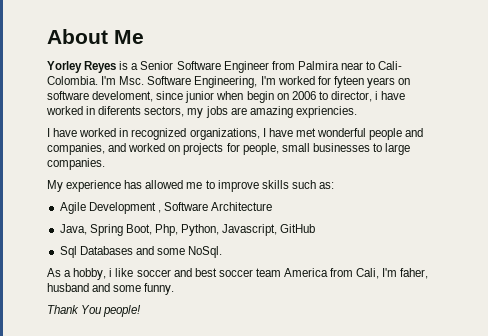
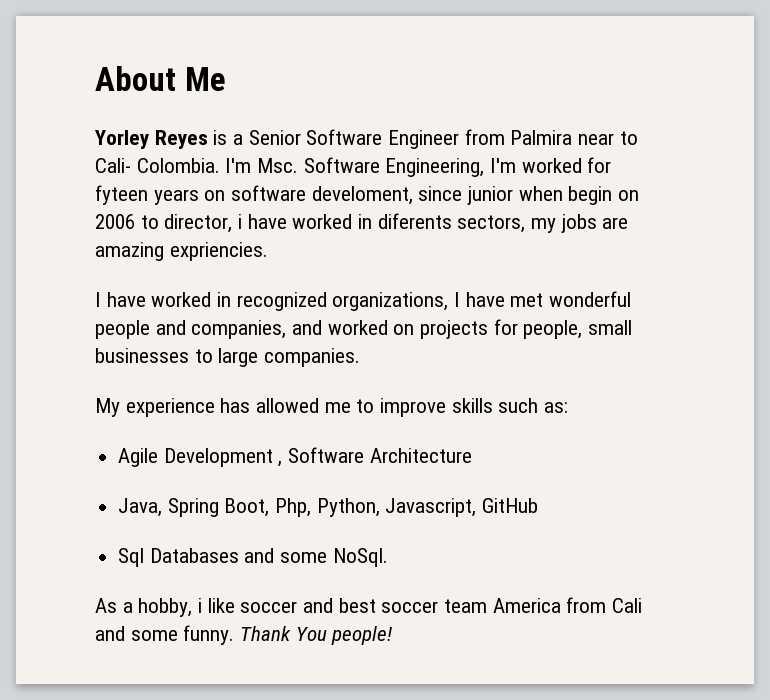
[356,268,429,279] [47,283,89,292] Cali, I'm faher, husband -> [612,598,643,613] Cali
(175, 289) // -> (235, 635) none

